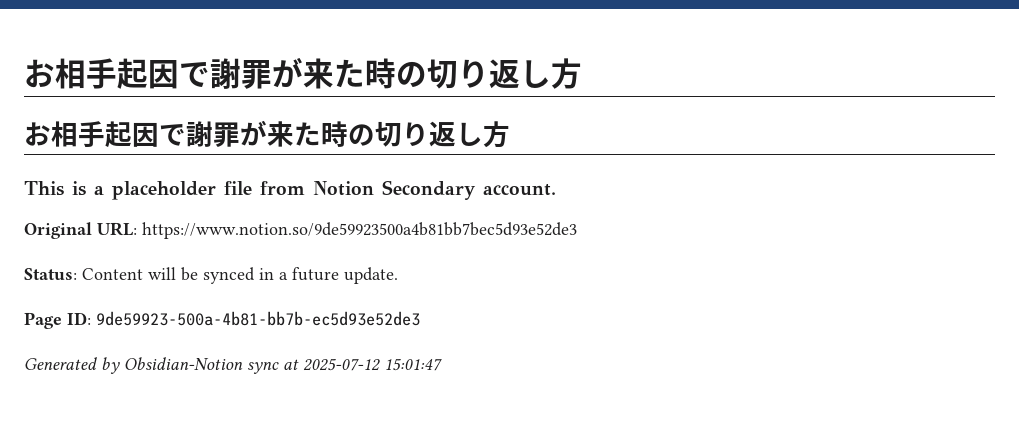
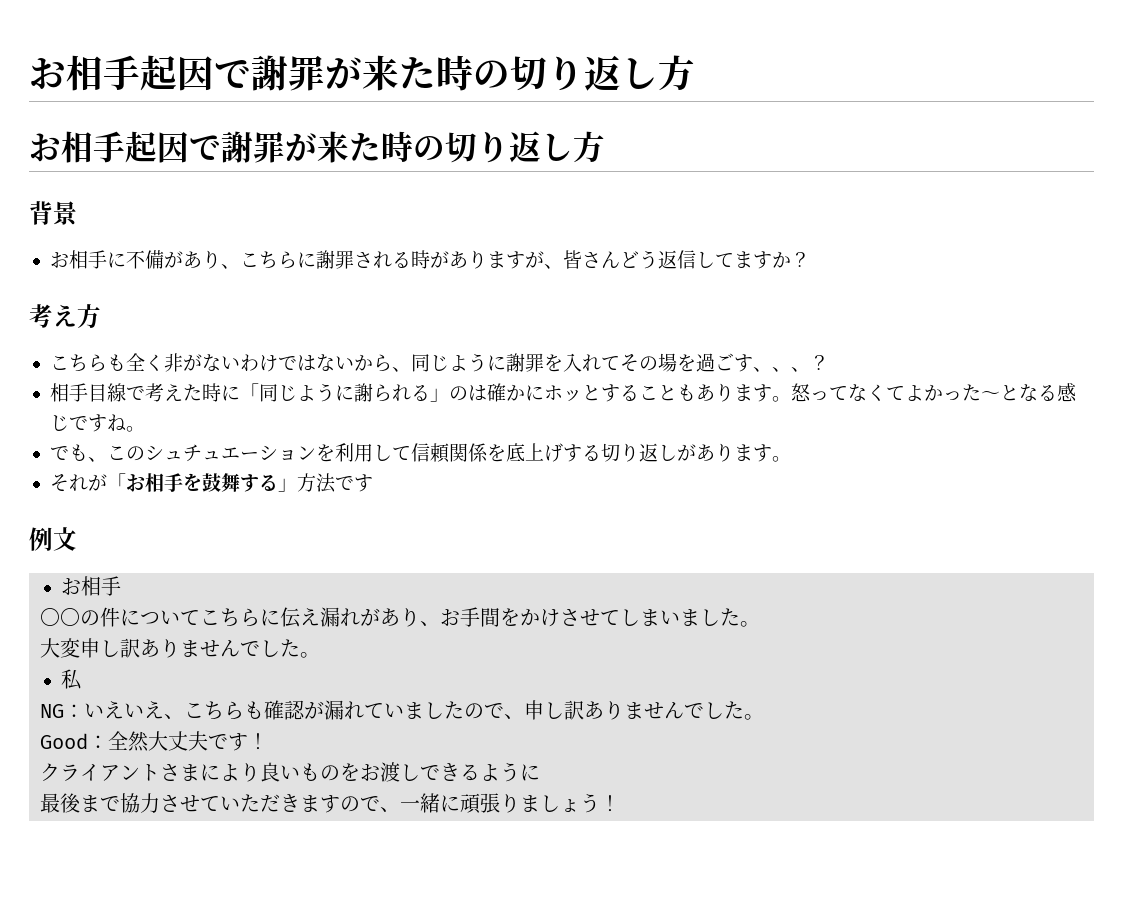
[24,180,556,200] [24,222,577,239] [24,267,398,284] [24,311,420,329] [24,357,442,374] This is a placeholder file from Notion Secondary account. // Original URL: https://www.notion.so/9de59923500a4b81bb7bec5d93e52de3 // Status: Content will be synced in a future update. // Page ID: 9de59923-500a-4b81-bb7b-ec5d93e52de3 // Generated by Obsidian-Notion sync at 2025-07-12 15:01:47 -> [29,201,77,226] [49,250,810,269] [29,304,101,329] [49,353,829,372] [49,383,1077,402] [49,414,145,432] [49,443,791,463] [49,473,373,493] [29,527,77,551] [61,576,122,596] [40,607,761,628] [40,638,321,658] [61,669,83,690] [40,700,765,720] [40,731,269,752] [40,762,541,782] [40,793,621,814] 背景 // お相手に不備があり、こちらに謝罪される時がありますが、皆さんどう返信してますか？ // 考え方 // こちらも全く非がないわけではないから、同じように謝罪を入れてその場を過ごす、、、？ // 相手目線で考えた時に「同じように謝られる」のは確かにホッとすることもあります。怒ってなくてよかった〜となる感じですね。 // でも、このシュチュエーションを利用して信頼関係を底上げする切り返しがあります。 // それが「お相手を鼓舞する」方法です // 例文 // お相手 // 〇〇の件についてこちらに伝え漏れがあり、お手間をかけさせてしまいました。 // 大変申し訳ありませんでした。 // 私 // NG：いえいえ、こちらも確認が漏れていましたので、申し訳ありませんでした。 // Good：全然大丈夫です！ // クライアントさまにより良いものをお渡しできるように // 最後まで協力させていただきますので、一緒に頑張りましょう！

